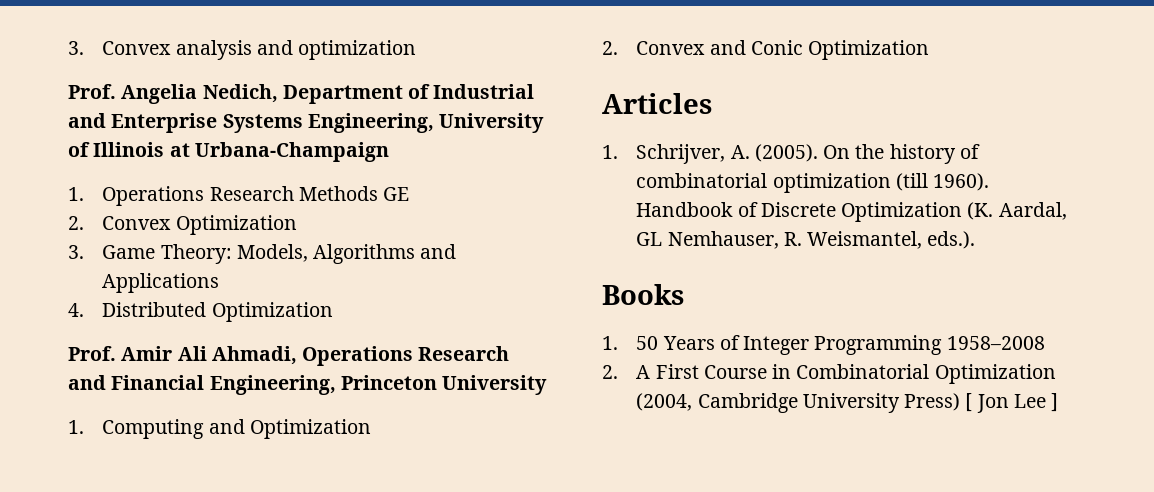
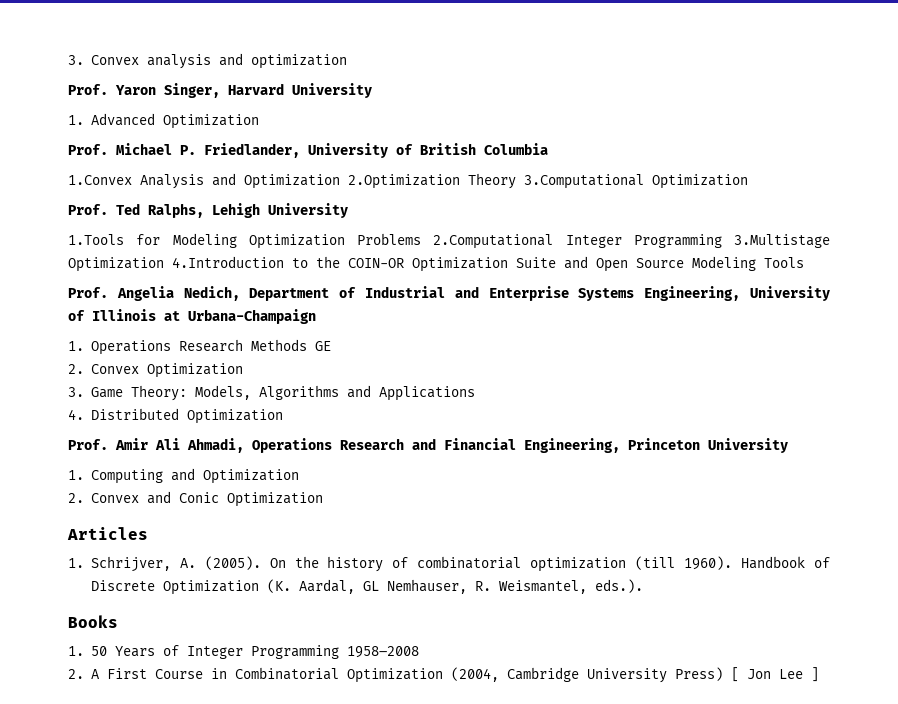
(417, 50) none -> [68,83,372,98] [68,113,259,129] [68,143,548,158] [68,173,748,189] [68,203,348,218] [68,233,830,249] [68,256,804,272] // Prof. Yaron Singer, Harvard University // 1. Advanced Optimization // Prof. Michael P. Friedlander, University of British Columbia // 1.Convex Analysis and Optimization 2.Optimization Theory 3.Computational Optimization // Prof. Ted Ralphs, Lehigh University // 1.Tools for Modeling Optimization Problems 2.Computational Integer Programming 3.Multistage Optimization 4.Introduction to the COIN-OR Optimization Suite and Open Source Modeling Tools

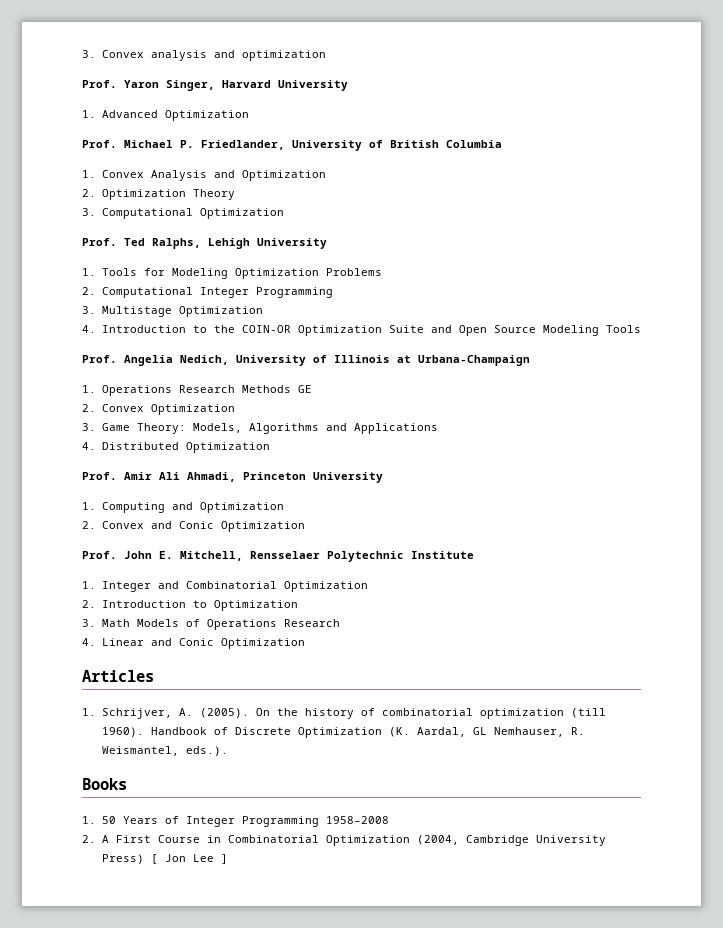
[68,175,132,185] 1.Convex -> [82,170,144,178] 1. Convex
[348,174,460,189] 2.Optimization -> [82,189,186,200] // 2. Optimization
[524,174,644,189] 3.Computational -> [82,208,193,219] // 3. Computational
[68,234,124,245] 1.Tools -> [82,268,137,276] 1. Tools
[433,234,830,249] [68,256,284,272] 2.Computational Integer Programming 3.Multistage Optimization 4.Introduction -> [82,287,333,298] [82,306,263,317] [82,325,186,333] // 2. Computational Integer Programming // 3. Multistage Optimization // 4. Introduction
[249,286,741,301] Department of Industrial and Enterprise Systems Engineering, -> (229, 360) none
[252,438,620,453] Operations Research and Financial Engineering, -> (236, 477) none
(323, 499) none -> [82,551,474,562] [82,581,368,592] [82,600,298,611] [82,619,340,630] [82,638,305,649] // Prof. John E. Mitchell, Rensselaer Polytechnic Institute // 1. Integer and Combinatorial Optimization // 2. Introduction to Optimization // 3. Math Models of Operations Research // 4. Linear and Conic Optimization

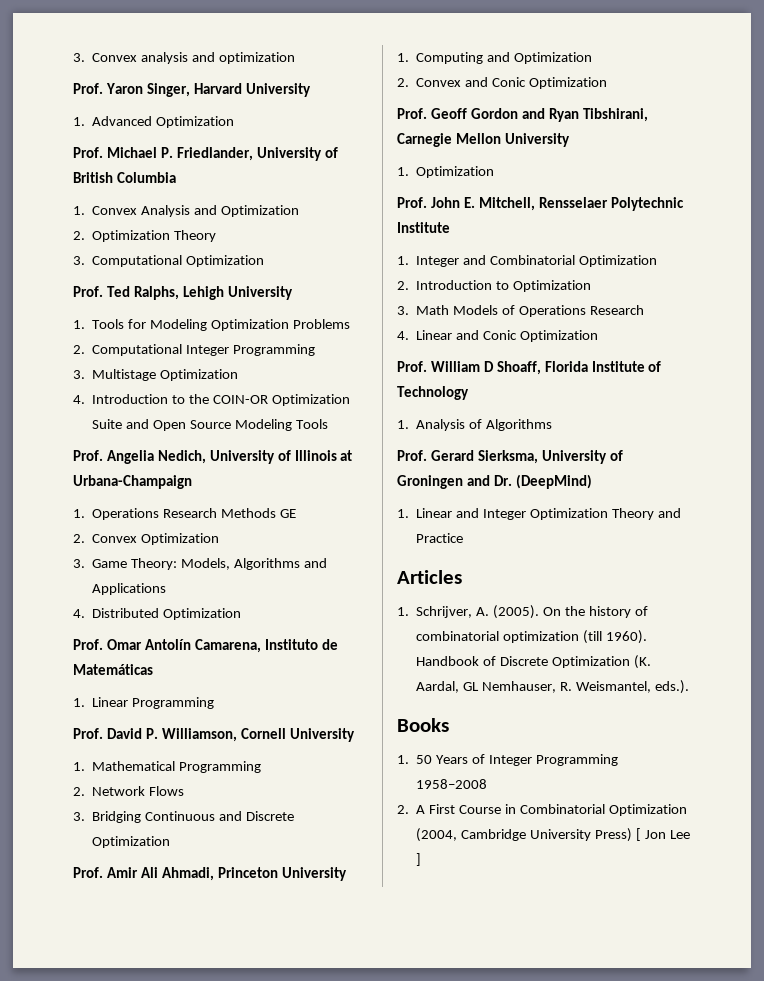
(270, 447) none -> [73,639,338,653] [73,664,153,675] [73,697,215,709] [73,728,355,742] [73,761,262,773] [73,786,185,796] [73,811,294,823] [92,836,171,848] // Prof. Omar Antolín Camarena, Instituto de Matemáticas // 1. Linear Programming // Prof. David P. Williamson, Cornell University // 1. Mathematical Programming // 2. Network Flows // 3. Bridging Continuous and Discrete Optimization
(305, 526) none -> [397,108,648,122] [397,133,570,147] [397,166,495,178] // Prof. Geoff Gordon and Ryan Tibshirani, Carnegie Mellon University // 1. Optimization
(305, 643) none -> [397,361,662,375] [397,386,469,400] [397,419,553,431] [397,450,623,464] [397,474,592,489] [397,508,681,520] [416,533,464,543] // Prof. William D Shoaff, Florida Institute of Technology // 1. Analysis of Algorithms // Prof. Gerard Sierksma, University of Groningen and Dr. (DeepMind) // 1. Linear and Integer Optimization Theory and Practice

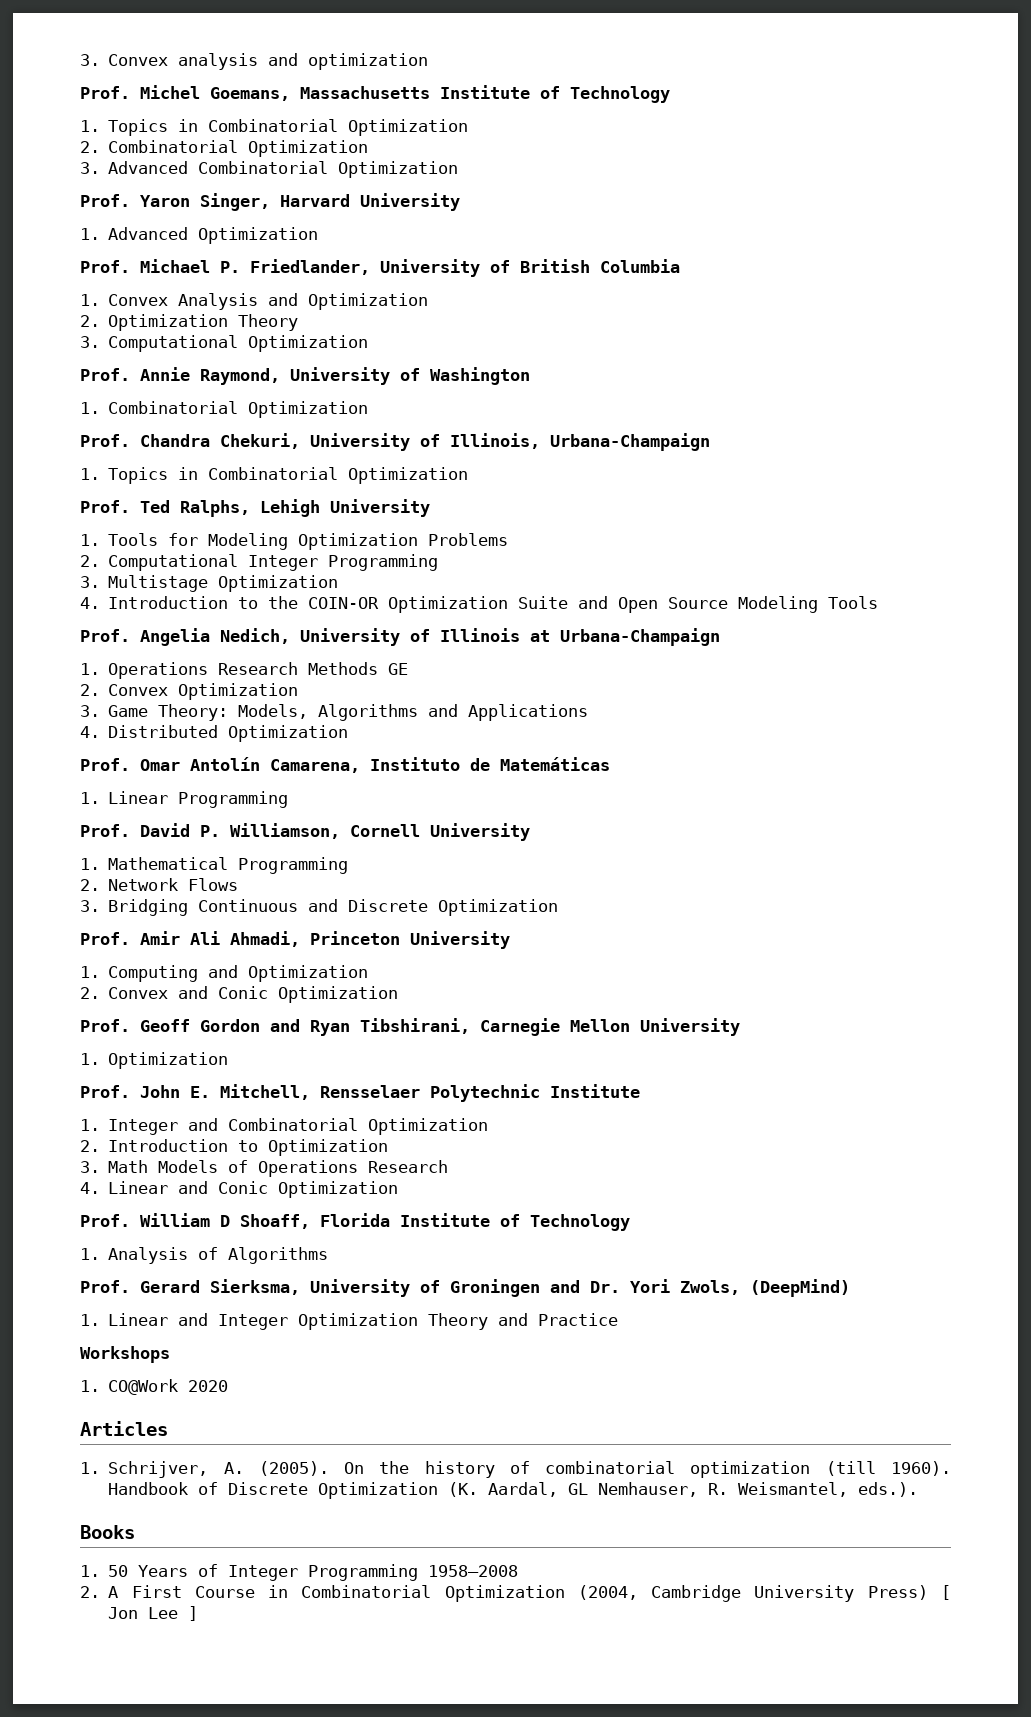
(295, 58) none -> [80,85,670,103] [80,119,469,136] [80,140,369,157] [80,161,459,178] // Prof. Michel Goemans, Massachusetts Institute of Technology // 1. Topics in Combinatorial Optimization // 2. Combinatorial Optimization // 3. Advanced Combinatorial Optimization
(265, 261) none -> [80,367,530,385] [80,401,369,418] [80,433,710,451] [80,467,469,484] // Prof. Annie Raymond, University of Washington // 1. Combinatorial Optimization // Prof. Chandra Chekuri, University of Illinois, Urbana-Champaign // 1. Topics in Combinatorial Optimization
(512, 480) none -> [630,1279,740,1295] Yori Zwols,
(464, 538) none -> [80,1346,170,1363] [80,1379,229,1395] // Workshops // 1. CO@Work 2020

